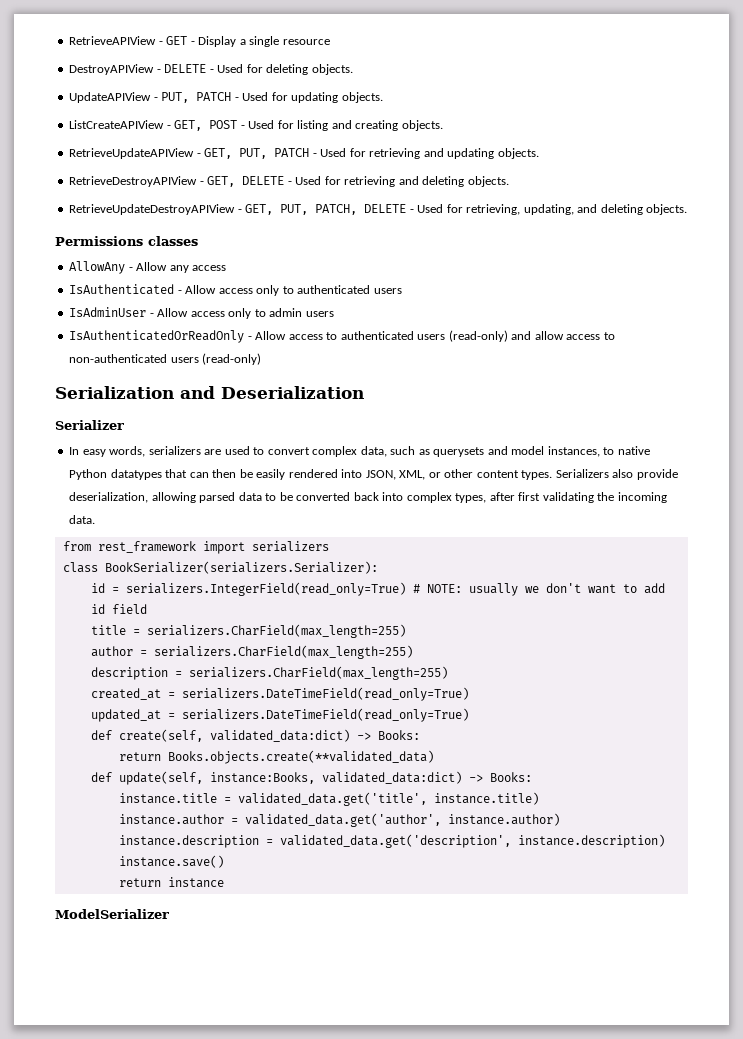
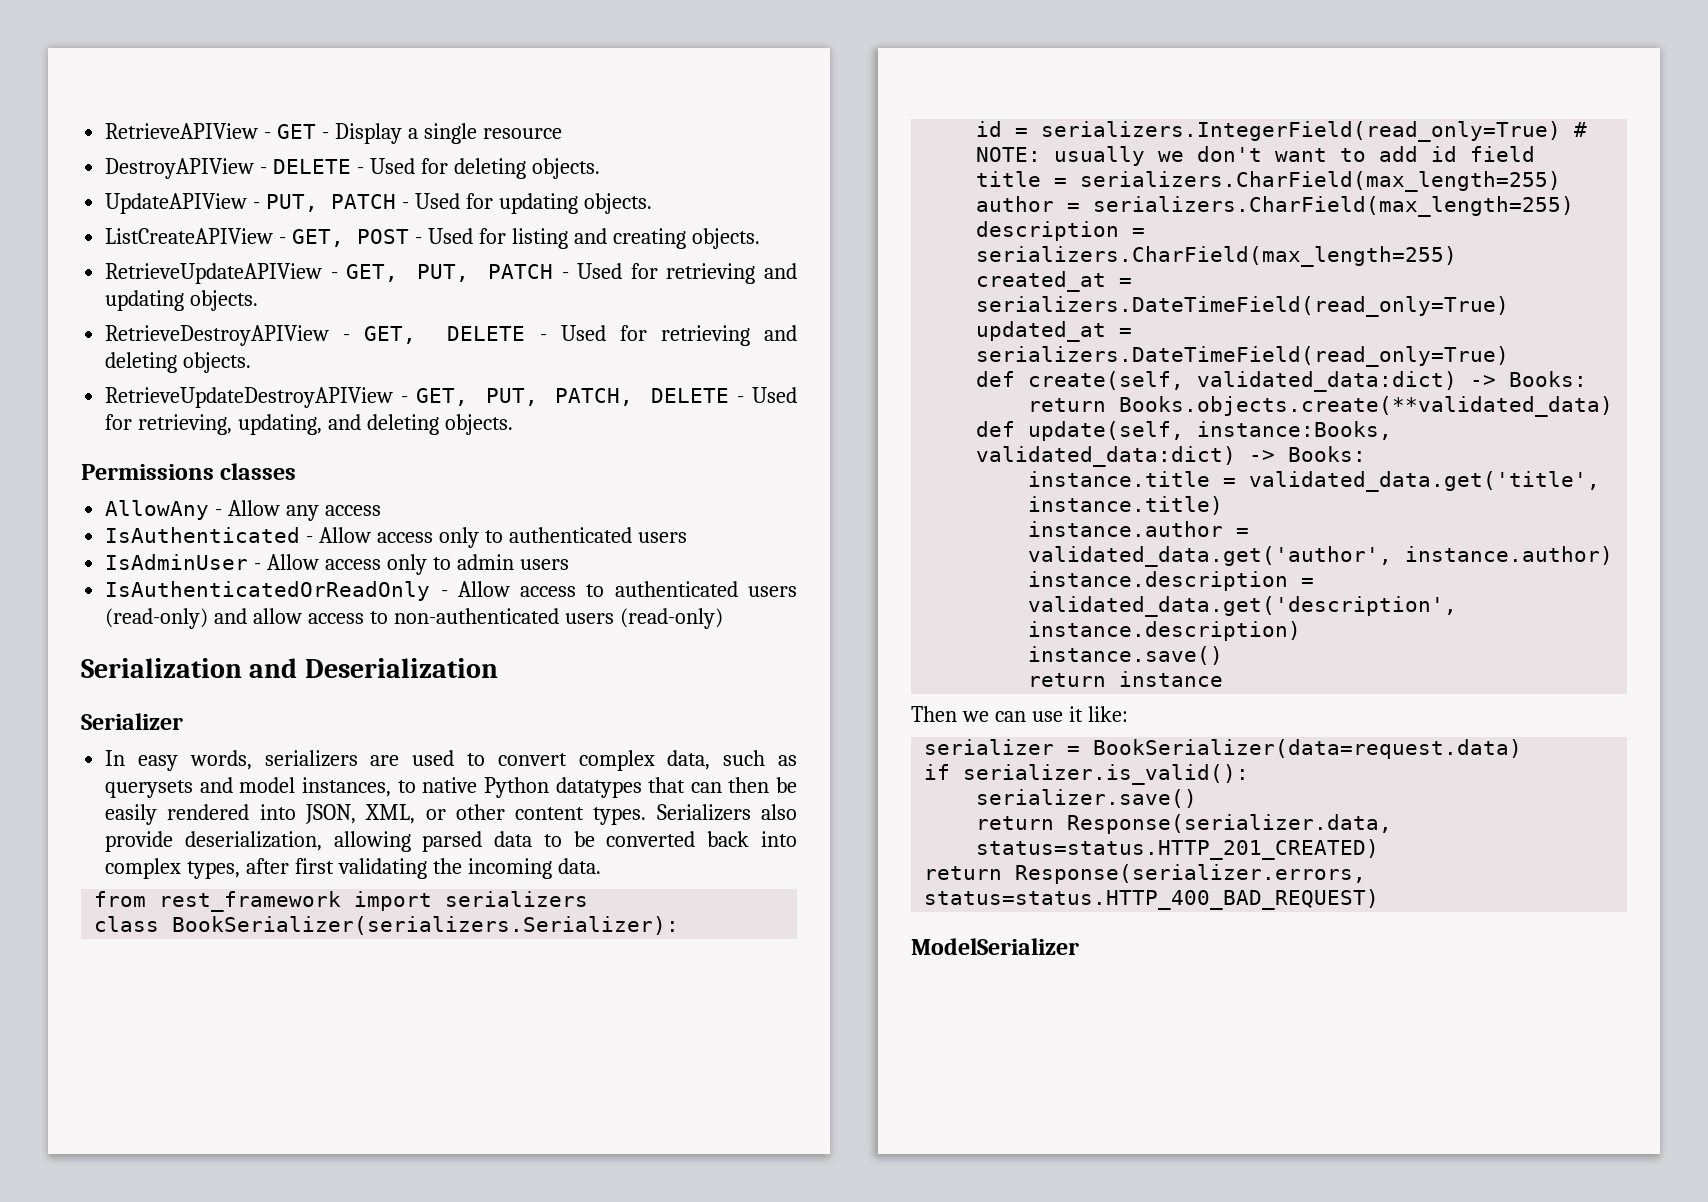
(224, 882) none -> [911,706,1128,722] [924,739,1523,759] [924,764,1250,785] [976,789,1198,808] [976,814,1393,834] [976,839,1380,860] [924,864,1367,884] [924,889,1380,910] // Then we can use it like: // serializer = BookSerializer(data=request.data) // if serializer.is_valid(): // serializer.save() // return Response(serializer.data, status=status.HTTP_201_CREATED) // return Response(serializer.errors, status=status.HTTP_400_BAD_REQUEST)

